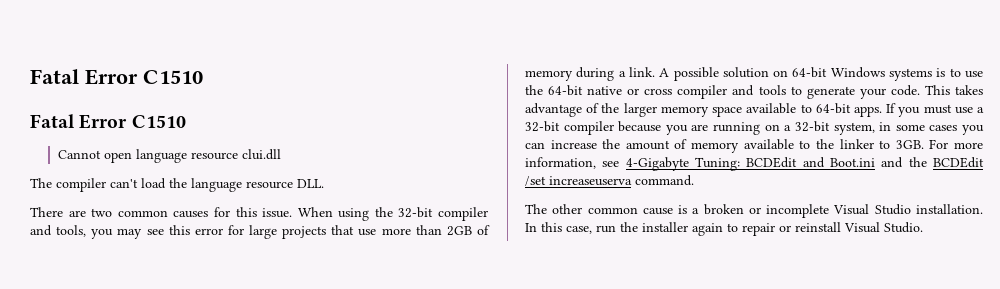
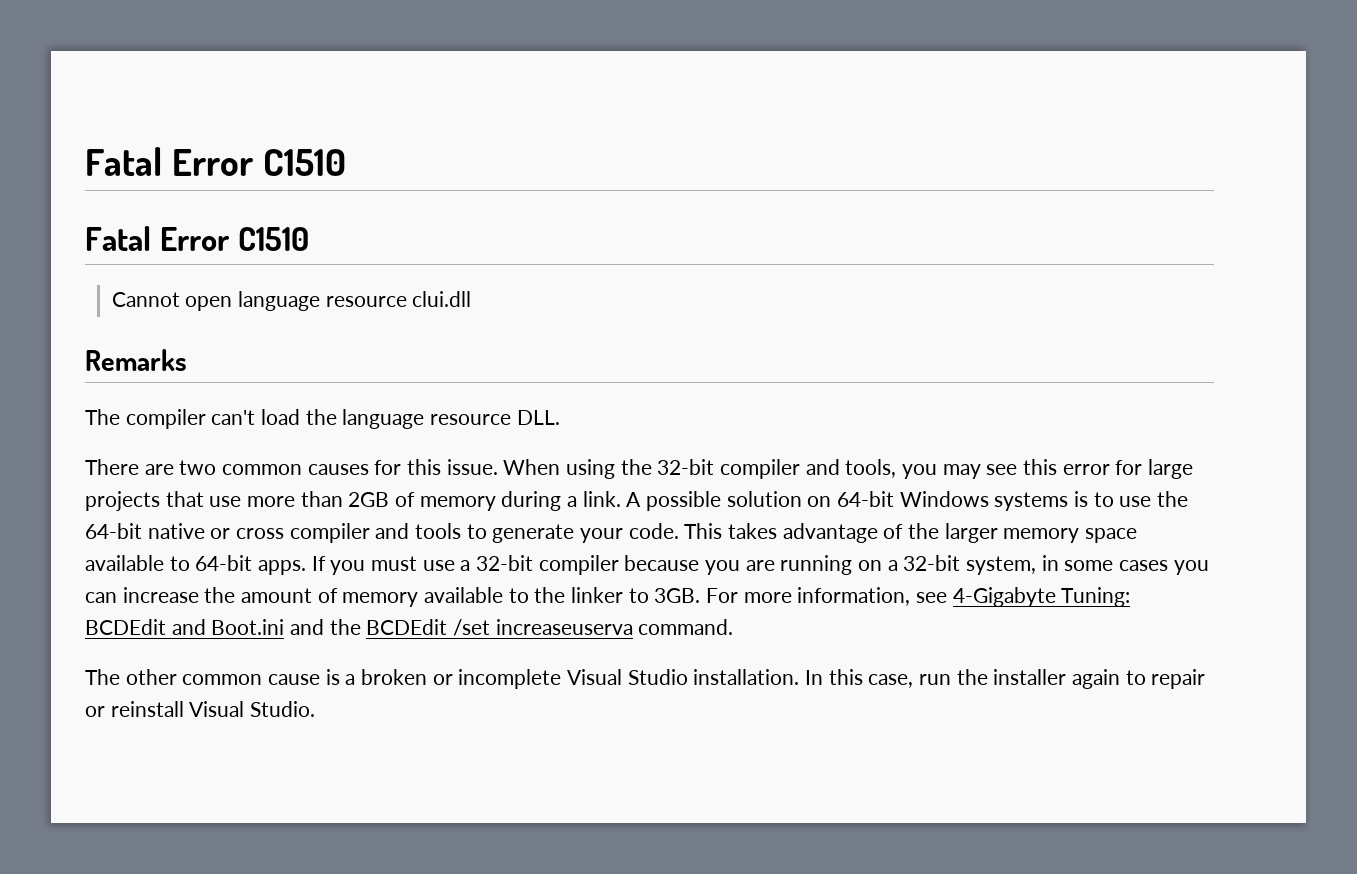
(281, 154) none -> [85,349,187,371] // Remarks

